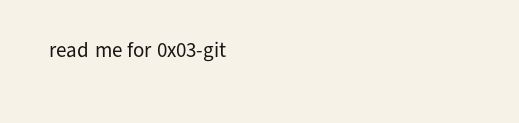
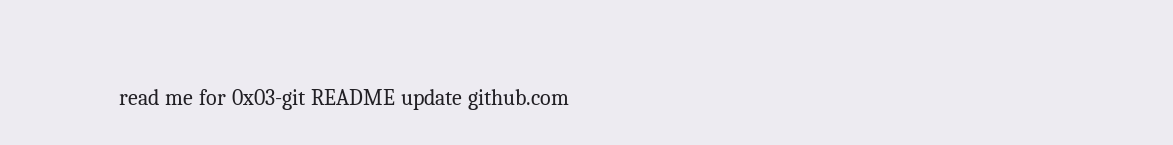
(227, 51) none -> [310,89,569,110] README update github.com

